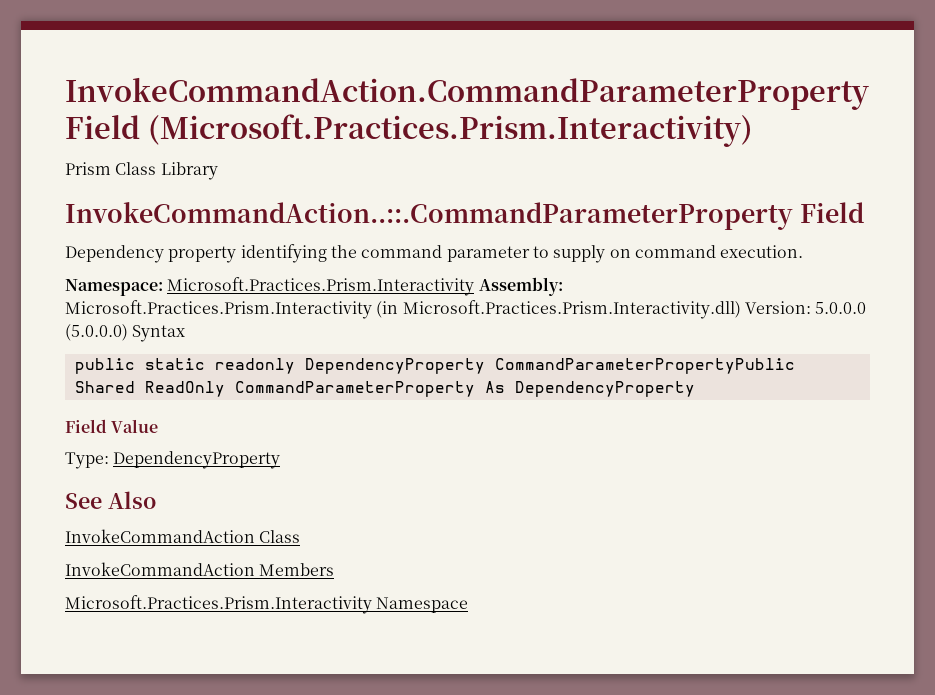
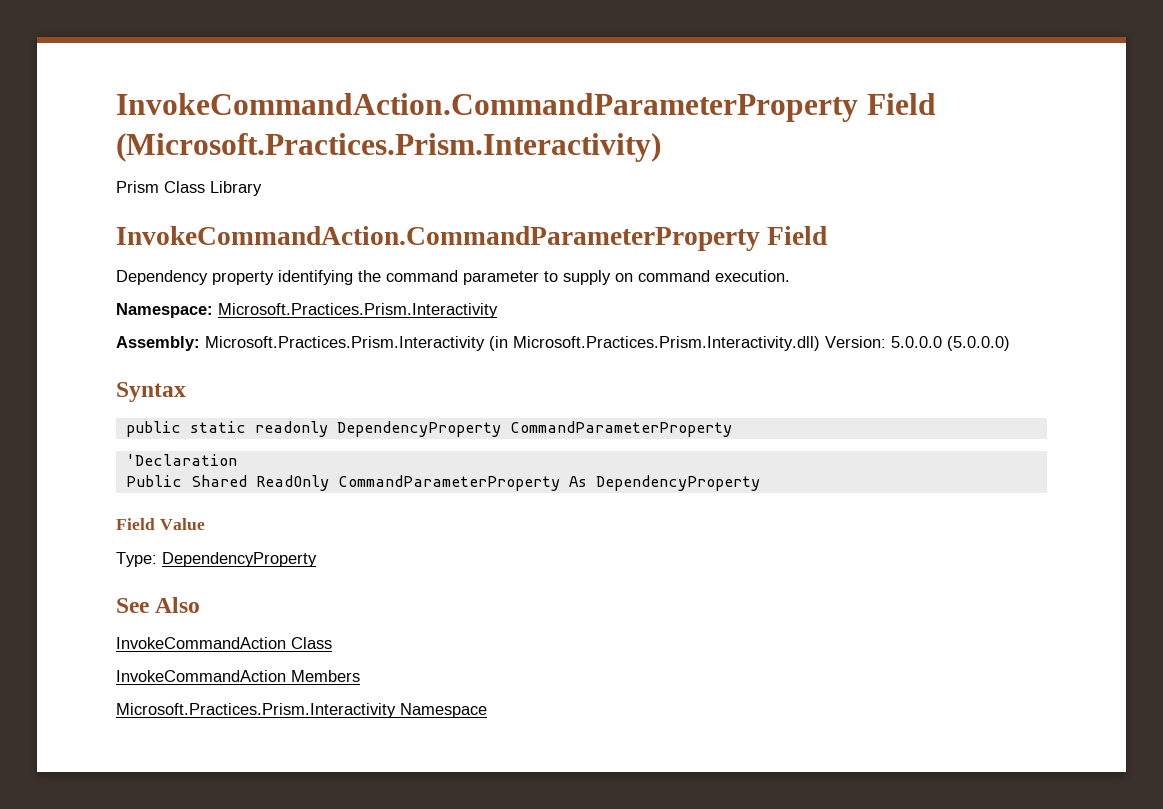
[65,202,793,230] InvokeCommandAction..::.CommandParameterProperty -> [116,226,760,251] InvokeCommandAction.CommandParameterProperty
(475, 286) none -> (498, 310) //
(128, 332) none -> (1010, 343) //
[494,358,795,374] CommandParameterPropertyPublic -> [509,421,732,437] [125,454,237,466] [125,475,182,487] CommandParameterProperty // 'Declaration // Public

